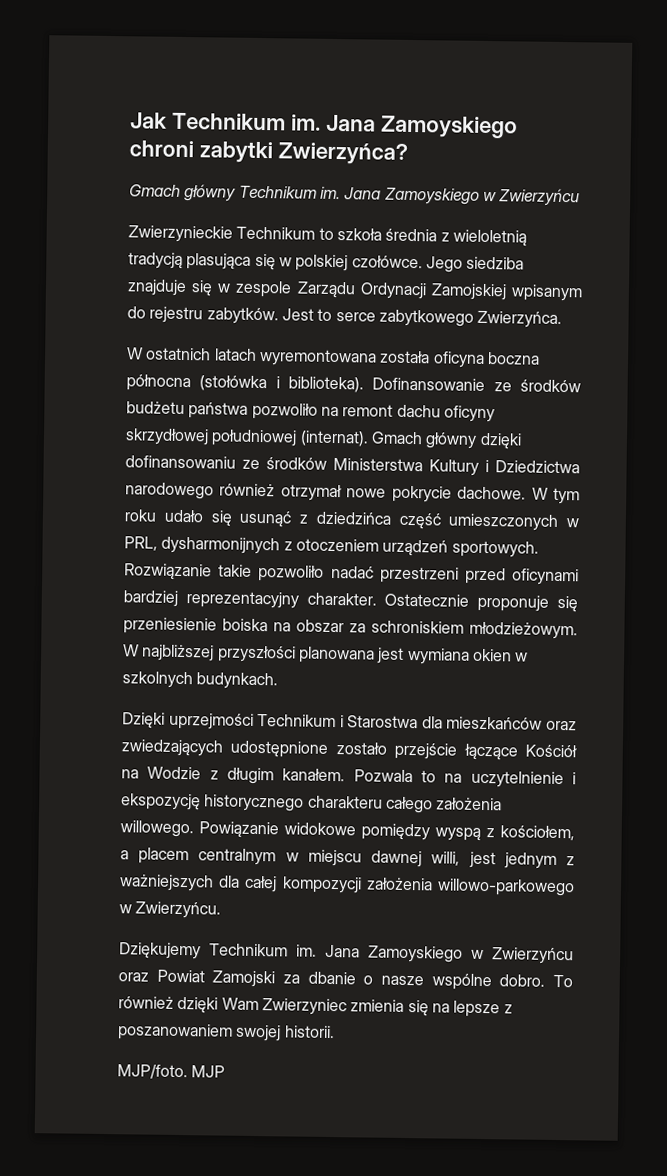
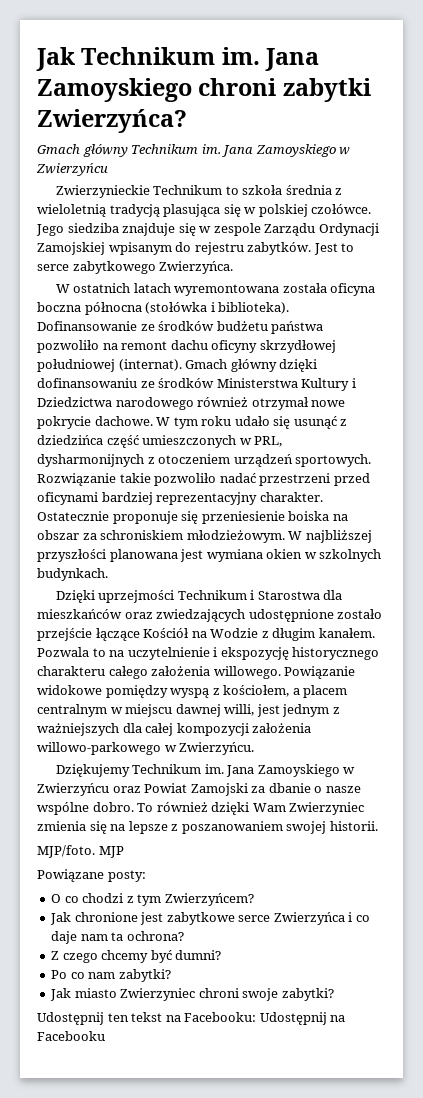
(226, 1071) none -> [37,869,146,882] [51,893,254,906] [50,912,370,925] [51,931,184,944] [51,950,222,963] [51,969,171,982] [50,988,334,1001] [37,1012,346,1025] [37,1031,105,1041] // Powiązane posty: // O co chodzi z tym Zwierzyńcem? // Jak chronione jest zabytkowe serce Zwierzyńca i co daje nam ta ochrona? // Z czego chcemy być dumni? // Po co nam zabytki? // Jak miasto Zwierzyniec chroni swoje zabytki? // Udostępnij ten tekst na Facebooku: Udostępnij na Facebooku

